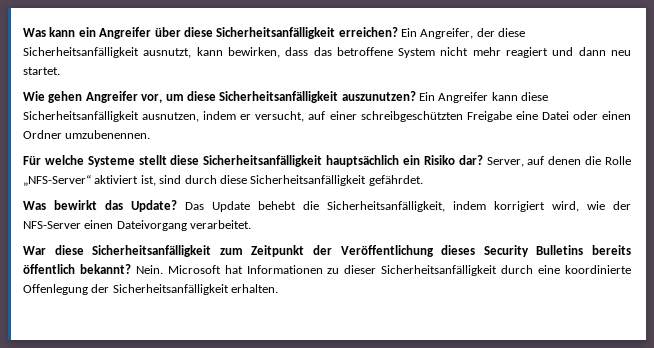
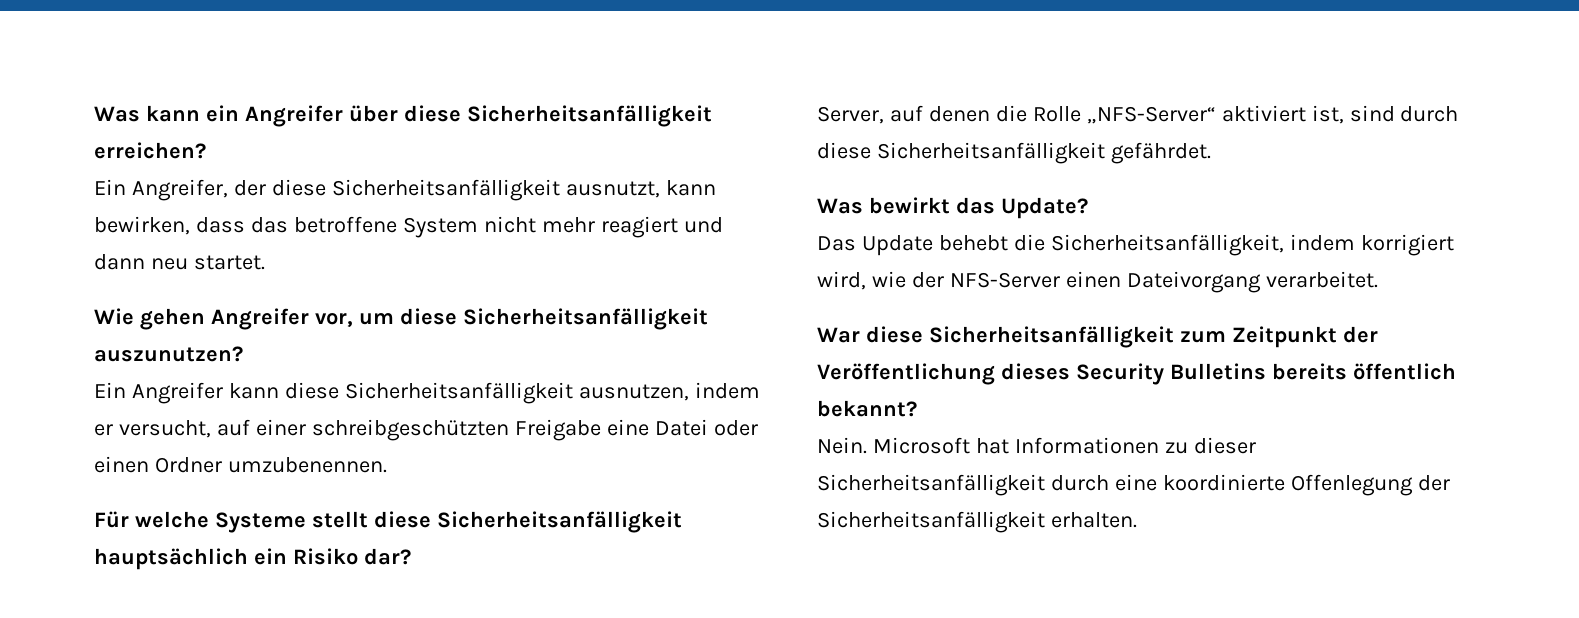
(398, 32) none -> (206, 150) //
(416, 96) none -> (243, 354) //
(483, 160) none -> (411, 556) //
(177, 206) none -> (1088, 208) //
(131, 269) none -> (917, 408) //

